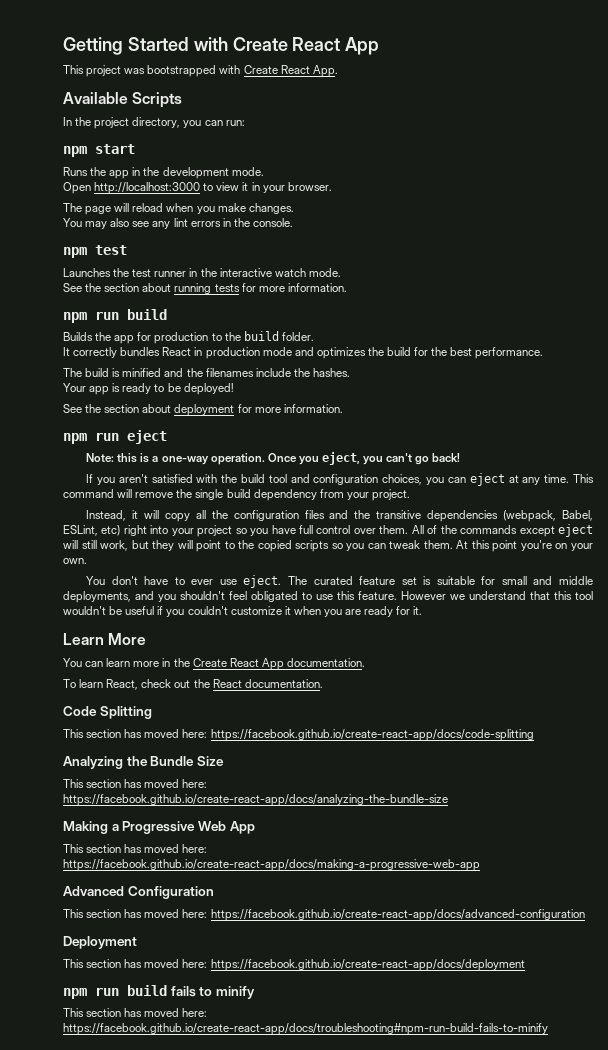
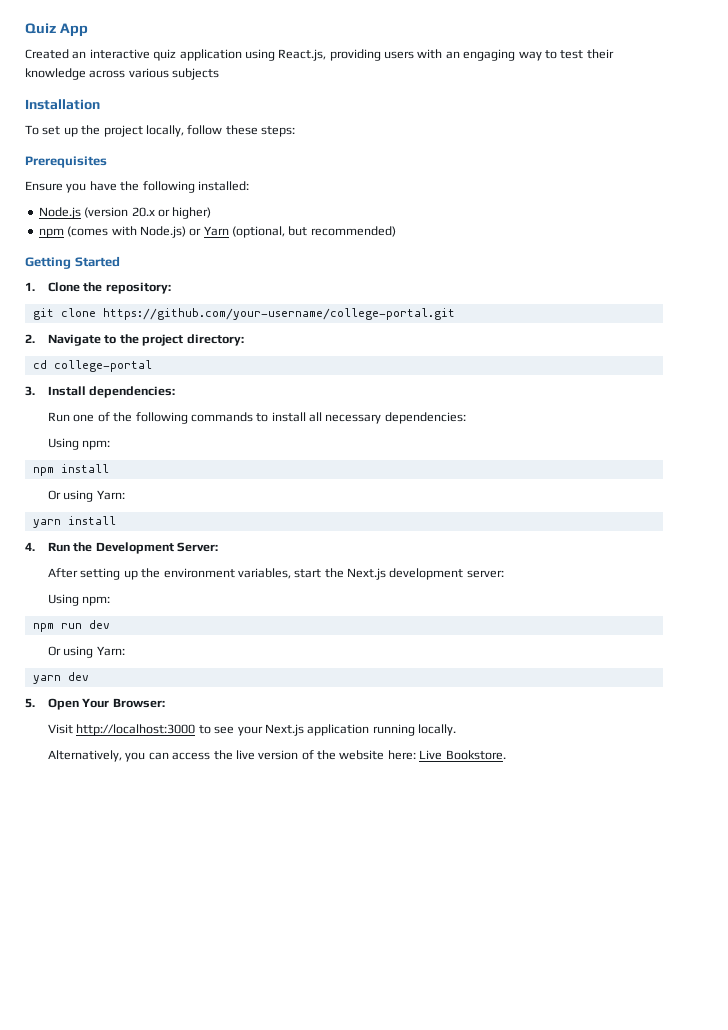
[63,37,380,55] [63,65,338,77] [63,92,183,108] [63,117,245,129] [63,144,135,157] [63,167,264,179] [63,182,332,194] [63,203,294,215] [63,218,293,229] [63,245,127,258] [63,268,341,277] [63,283,347,294] [63,309,167,323] [63,331,314,344] [63,347,544,359] [63,368,350,377] [63,383,234,395] [63,404,343,416] [63,430,167,444] [86,452,461,465] [86,473,594,486] [63,489,410,501] [86,510,593,522] [63,524,594,537] [63,540,593,552] [63,558,87,564] [86,575,594,588] [63,591,593,603] [63,606,423,617] [63,633,147,645] [63,658,365,670] [63,679,323,690] [63,706,152,719] [63,729,534,741] [63,756,224,769] [63,779,208,788] [63,794,448,806] [63,821,255,834] [63,844,208,853] [63,859,480,871] [63,886,214,899] [63,909,585,921] [63,936,137,949] [63,959,525,971] [63,985,255,999] [63,1008,208,1017] [63,1023,548,1035] Getting Started with Create React App // This project was bootstrapped with Create React App. // Available Scripts // In the project directory, you can run: // npm start // Runs the app in the development mode. // Open http://localhost:3000 to view it in your browser. // The page will reload when you make changes. // You may also see any lint errors in the console. // npm test // Launches the test runner in the interactive watch mode. // See the section about running tests for more information. // npm run build // Builds the app for production to the build folder. // It correctly bundles React in production mode and optimizes the build for the best performance. // The build is minified and the filenames include the hashes. // Your app is ready to be deployed! // See the section about deployment for more information. // npm run eject // Note: this is a one-way operation. Once you eject, you can't go back! // If you aren't satisfied with the build tool and configuration choices, you can eject at any time. This command will remove the single build dependency from your project. // Instead, it will copy all the configuration files and the transitive dependencies (webpack, Babel, ESLint, etc) right into your project so you have full control over them. All of the commands except eject will still work, but they will point to the copied scripts so you can tweak them. At this point you're on your own. // You don't have to ever use eject. The curated feature set is suitable for small and middle deployments, and you shouldn't feel obligated to use this feature. However we understand that this tool wouldn't be useful if you couldn't customize it when you are ready for it. // Learn More // You can learn more in the Create React App documentation. // To learn React, check out the React documentation. // Code Splitting // This section has moved here: https://facebook.github.io/create-react-app/docs/code-splitting // Analyzing the Bundle Size // This section has moved here: https://facebook.github.io/create-react-app/docs/analyzing-the-bundle-size // Making a Progressive Web App // This section has moved here: https://facebook.github.io/create-react-app/docs/making-a-progressive-web-app // Advanced Configuration // This section has moved here: https://facebook.github.io/create-react-app/docs/advanced-configuration // Deployment // This section has moved here: https://facebook.github.io/create-react-app/docs/deployment // npm run build fails to minify // This section has moved here: https://facebook.github.io/create-react-app/docs/troubleshooting#npm-run-build-fails-to-minify -> [25,23,88,37] [25,49,614,61] [25,68,220,80] [25,99,100,110] [25,125,295,137] [25,156,107,168] [25,181,249,193] [38,207,212,219] [38,226,396,238] [25,256,120,269] [25,282,171,294] [32,308,455,320] [25,334,244,346] [32,360,152,372] [25,386,176,398] [48,412,466,424] [48,438,111,450] [32,464,109,476] [48,490,125,502] [32,516,116,528] [25,542,219,554] [48,568,504,580] [48,594,111,606] [32,620,110,632] [48,646,125,658] [32,672,89,684] [25,698,165,710] [48,724,457,736] [48,750,506,762] Quiz App // Created an interactive quiz application using React.js, providing users with an engaging way to test their knowledge across various subjects // Installation // To set up the project locally, follow these steps: // Prerequisites // Ensure you have the following installed: // Node.js (version 20.x or higher) // npm (comes with Node.js) or Yarn (optional, but recommended) // Getting Started // 1. Clone the repository: // git clone https://github.com/your-username/college-portal.git // 2. Navigate to the project directory: // cd college-portal // 3. Install dependencies: // Run one of the following commands to install all necessary dependencies: // Using npm: // npm install // Or using Yarn: // yarn install // 4. Run the Development Server: // After setting up the environment variables, start the Next.js development server: // Using npm: // npm run dev // Or using Yarn: // yarn dev // 5. Open Your Browser: // Visit http://localhost:3000 to see your Next.js application running locally. // Alternatively, you can access the live version of the website here: Live Bookstore.

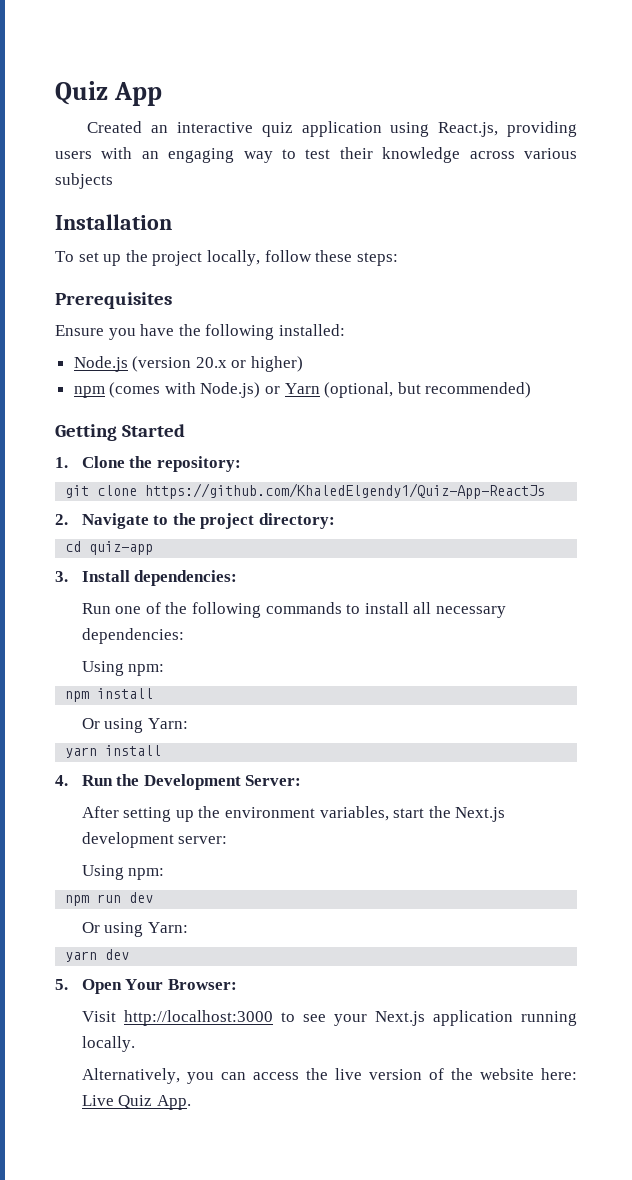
[102,308,455,320] https://github.com/your-username/college-portal.git -> [145,483,546,499] https://github.com/KhaledElgendy1/Quiz-App-ReactJs
[53,360,152,372] college-portal -> [89,541,154,555] quiz-app
[445,750,506,760] Bookstore. -> [118,1095,191,1110] Quiz App.

